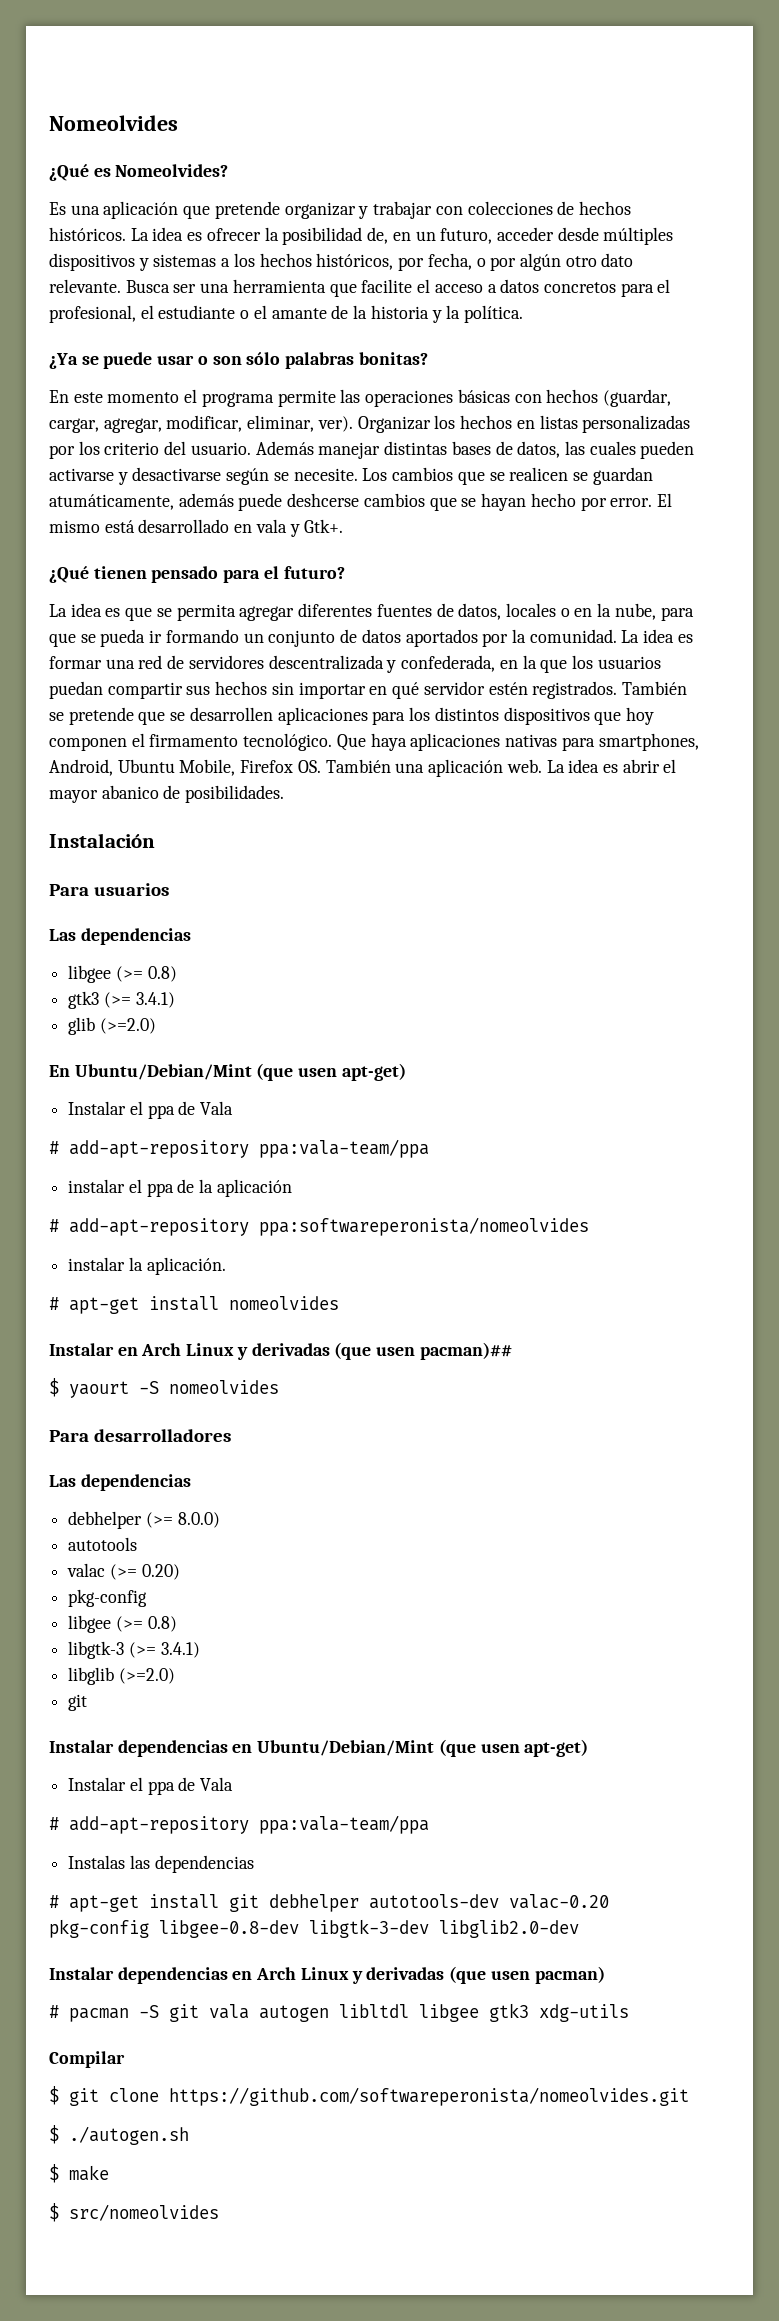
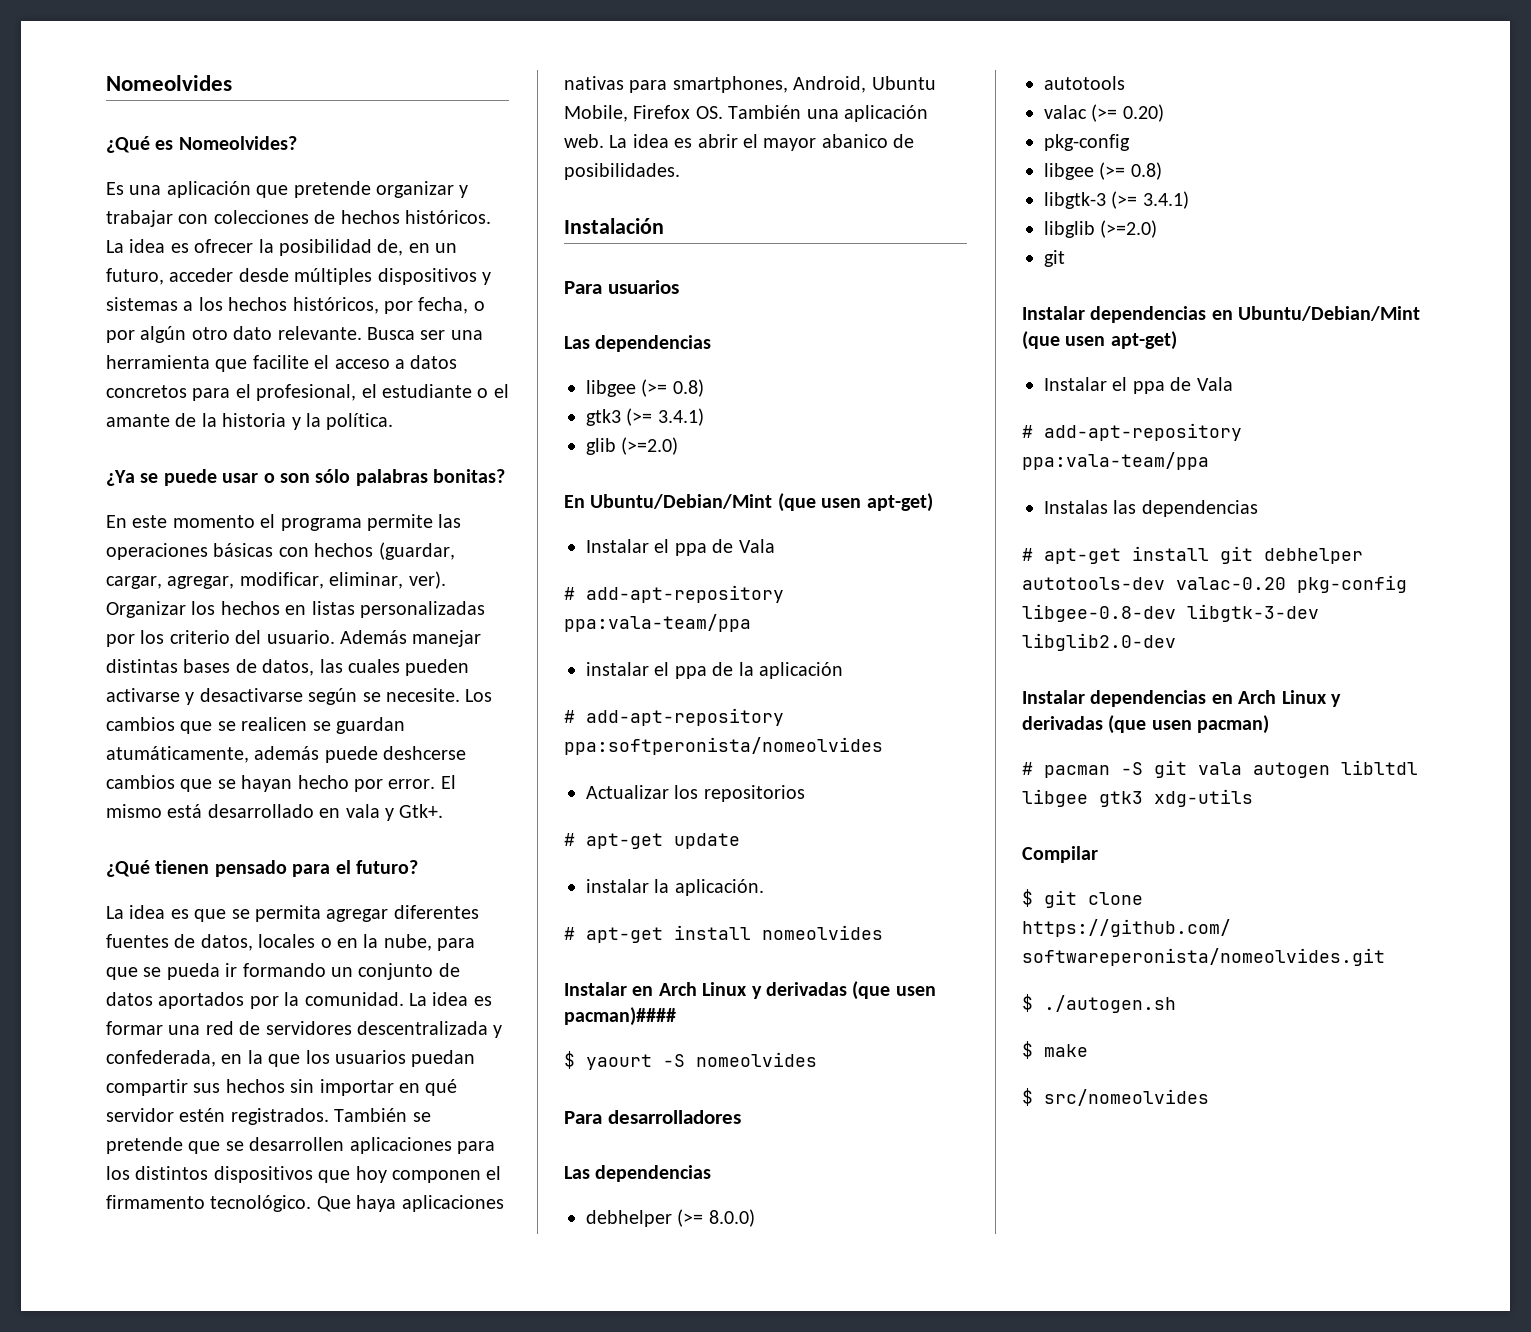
[259,1217,589,1236] ppa:softwareperonista/nomeolvides -> [564,737,883,755] [586,785,805,802] [564,833,740,849] ppa:softperonista/nomeolvides // Actualizar los repositorios // # apt-get update
[419,1342,512,1360] pacman)## -> [564,1007,676,1026] pacman)####

